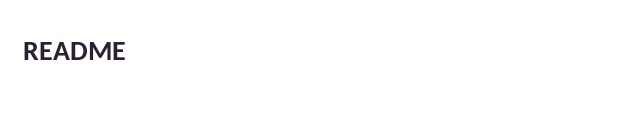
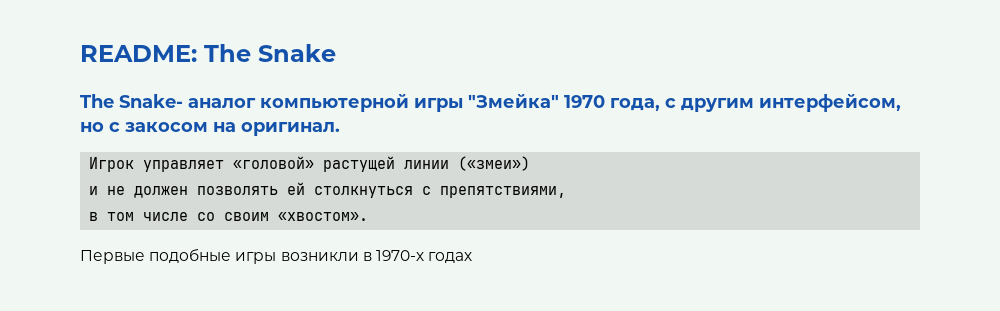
[23,42,126,60] README -> [80,44,336,62] [80,94,901,112] [80,122,340,136] [89,156,531,172] [89,182,567,198] [89,212,369,221] [80,248,473,264] README: The Snake // The Snake- аналог компьютерной игры "Змейка" 1970 года, с другим интерфейсом, но с закосом на оригинал. // Игрок управляет «головой» растущей линии («змеи») // и не должен позволять ей столкнуться с препятствиями, // в том числе со своим «хвостом». // Первые подобные игры возникли в 1970-х годах

